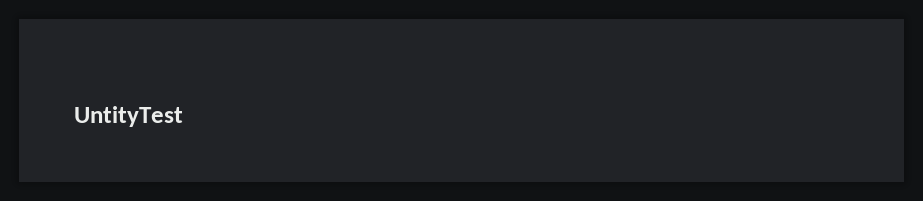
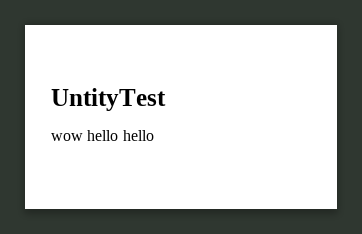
(183, 116) none -> [51,130,154,141] // wow hello hello

